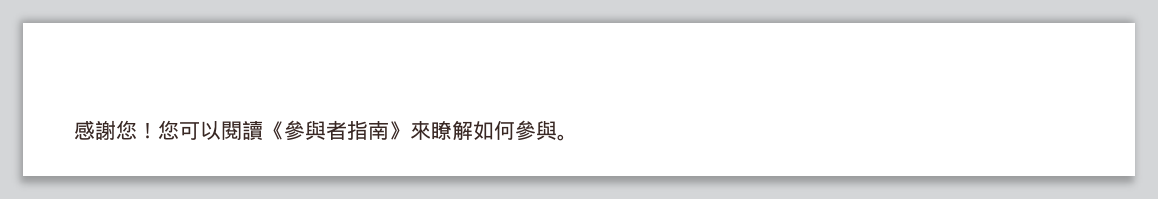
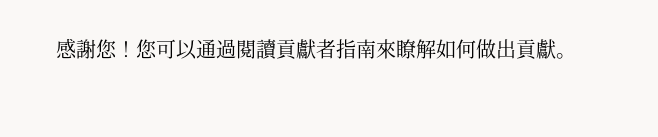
[221,120,410,141] 閱讀《參與者指南》 -> [195,39,376,60] 通過閱讀貢獻者指南
[515,120,557,141] 參與 -> [475,39,556,60] 做出貢獻

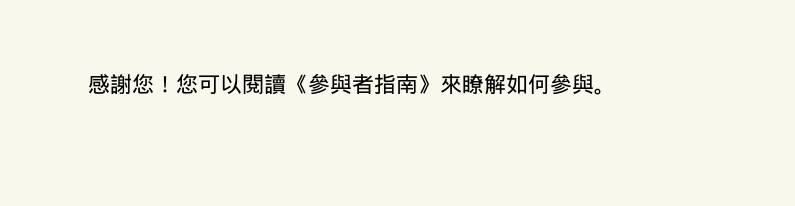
[195,39,376,60] 通過閱讀貢獻者指南 -> [242,73,440,95] 閱讀《參與者指南》
[475,39,556,60] 做出貢獻 -> [550,73,594,95] 參與

